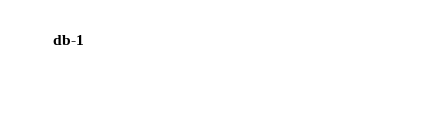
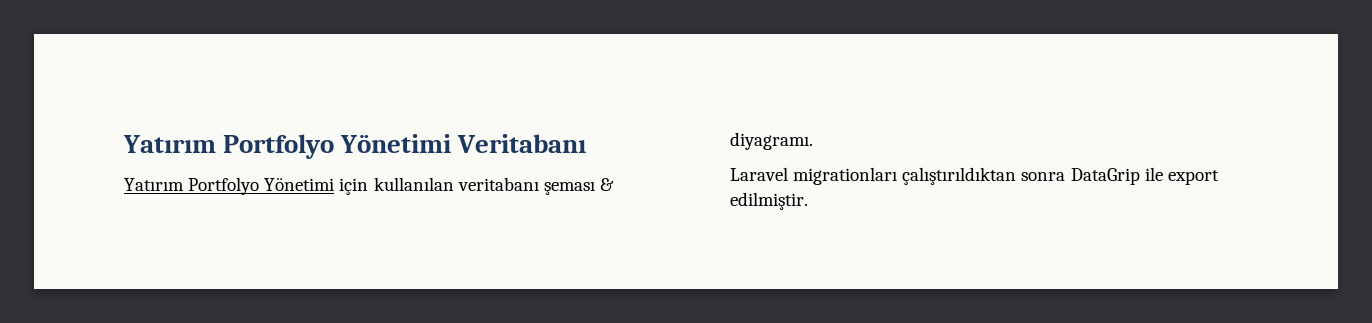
[53,35,84,45] db-1 -> [123,134,587,159] [124,177,614,195] [730,132,813,150] [730,167,1219,185] [730,192,808,210] Yatırım Portfolyo Yönetimi Veritabanı // Yatırım Portfolyo Yönetimi için kullanılan veritabanı şeması & diyagramı. // Laravel migrationları çalıştırıldıktan sonra DataGrip ile export edilmiştir.

